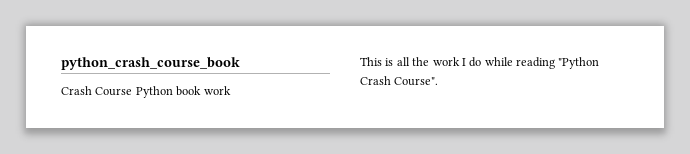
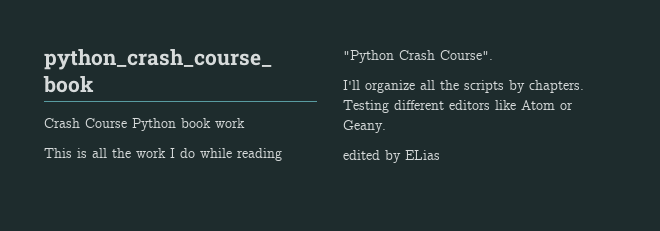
(439, 81) none -> [343,80,584,93] [343,100,573,113] [343,120,386,133] [343,150,440,163] // I'll organize all the scripts by chapters. Testing different editors like Atom or Geany. // edited by ELias

